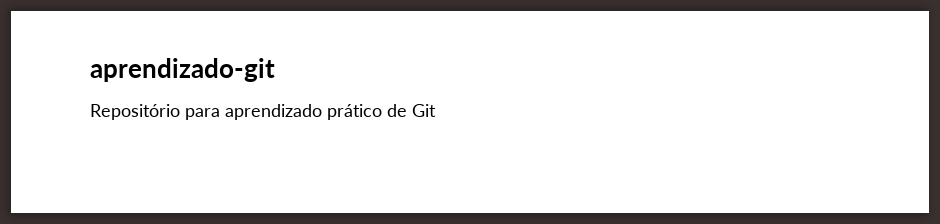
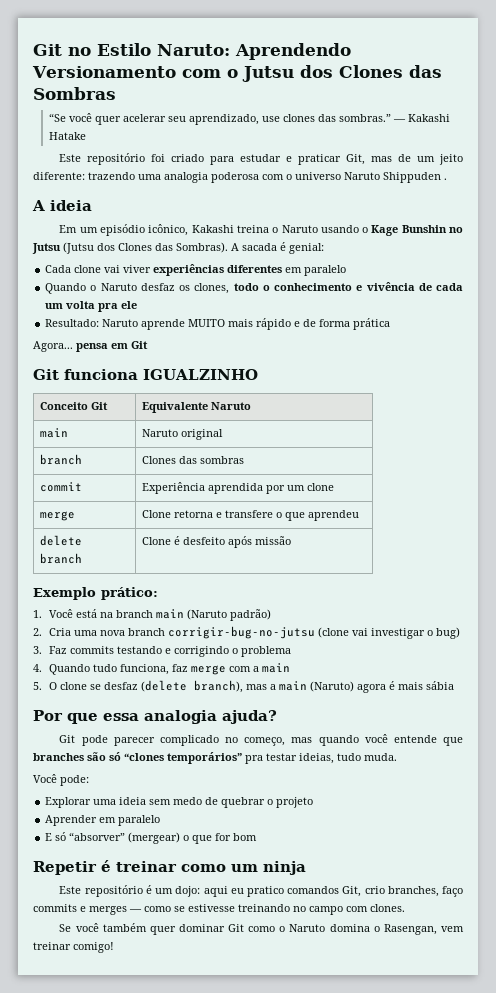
[90,58,275,82] [90,104,436,120] aprendizado-git // Repositório para aprendizado prático de Git -> [33,43,351,60] [32,65,442,82] [33,87,116,100] [48,113,450,125] [48,132,86,140] [59,153,463,165] [33,172,447,183] [32,200,92,211] [59,224,464,236] [32,242,324,254] [45,264,347,276] [45,282,464,294] [45,301,138,312] [45,318,391,330] [33,341,148,352] [33,369,258,380] [39,402,108,410] [141,402,251,413] [39,428,68,438] [141,429,223,440] [39,454,82,465] [141,456,244,464] [39,482,82,492] [141,482,334,494] [39,511,75,521] [141,510,359,521] [39,535,82,546] [39,553,82,564] [141,536,291,548] [33,587,158,600] [33,609,271,621] [33,626,460,639] [33,646,291,657] [33,663,290,675] [33,680,454,693] [33,710,277,724] [59,734,463,746] [33,752,397,764] [33,774,89,786] [45,797,314,808] [45,815,161,826] [45,832,258,844] [33,860,306,875] [59,885,463,897] [33,904,405,915] [59,923,464,935] [33,942,114,953] Git no Estilo Naruto: Aprendendo Versionamento com o Jutsu dos Clones das Sombras // “Se você quer acelerar seu aprendizado, use clones das sombras.” — Kakashi Hatake // Este repositório foi criado para estudar e praticar Git, mas de um jeito diferente: trazendo uma analogia poderosa com o universo Naruto Shippuden . // A ideia // Em um episódio icônico, Kakashi treina o Naruto usando o Kage Bunshin no Jutsu (Jutsu dos Clones das Sombras). A sacada é genial: // Cada clone vai viver experiências diferentes em paralelo // Quando o Naruto desfaz os clones, todo o conhecimento e vivência de cada um volta pra ele // Resultado: Naruto aprende MUITO mais rápido e de forma prática // Agora... pensa em Git // Git funciona IGUALZINHO // Conceito Git | Equivalente Naruto // main | Naruto original // branch | Clones das sombras // commit | Experiência aprendida por um clone // merge | Clone retorna e transfere o que aprendeu // delete branch | Clone é desfeito após missão // Exemplo prático: // 1. Você está na branch main (Naruto padrão) // 2. Cria uma nova branch corrigir-bug-no-jutsu (clone vai investigar o bug) // 3. Faz commits testando e corrigindo o problema // 4. Quando tudo funciona, faz merge com a main // 5. O clone se desfaz (delete branch), mas a main (Naruto) agora é mais sábia // Por que essa analogia ajuda? // Git pode parecer complicado no começo, mas quando você entende que branches são só “clones temporários” pra testar ideias, tudo muda. // Você pode: // Explorar uma ideia sem medo de quebrar o projeto // Aprender em paralelo // E só “absorver” (mergear) o que for bom // Repetir é treinar como um ninja // Este repositório é um dojo: aqui eu pratico comandos Git, crio branches, faço commits e merges — como se estivesse treinando no campo com clones. // Se você também quer dominar Git como o Naruto domina o Rasengan, vem treinar comigo!

